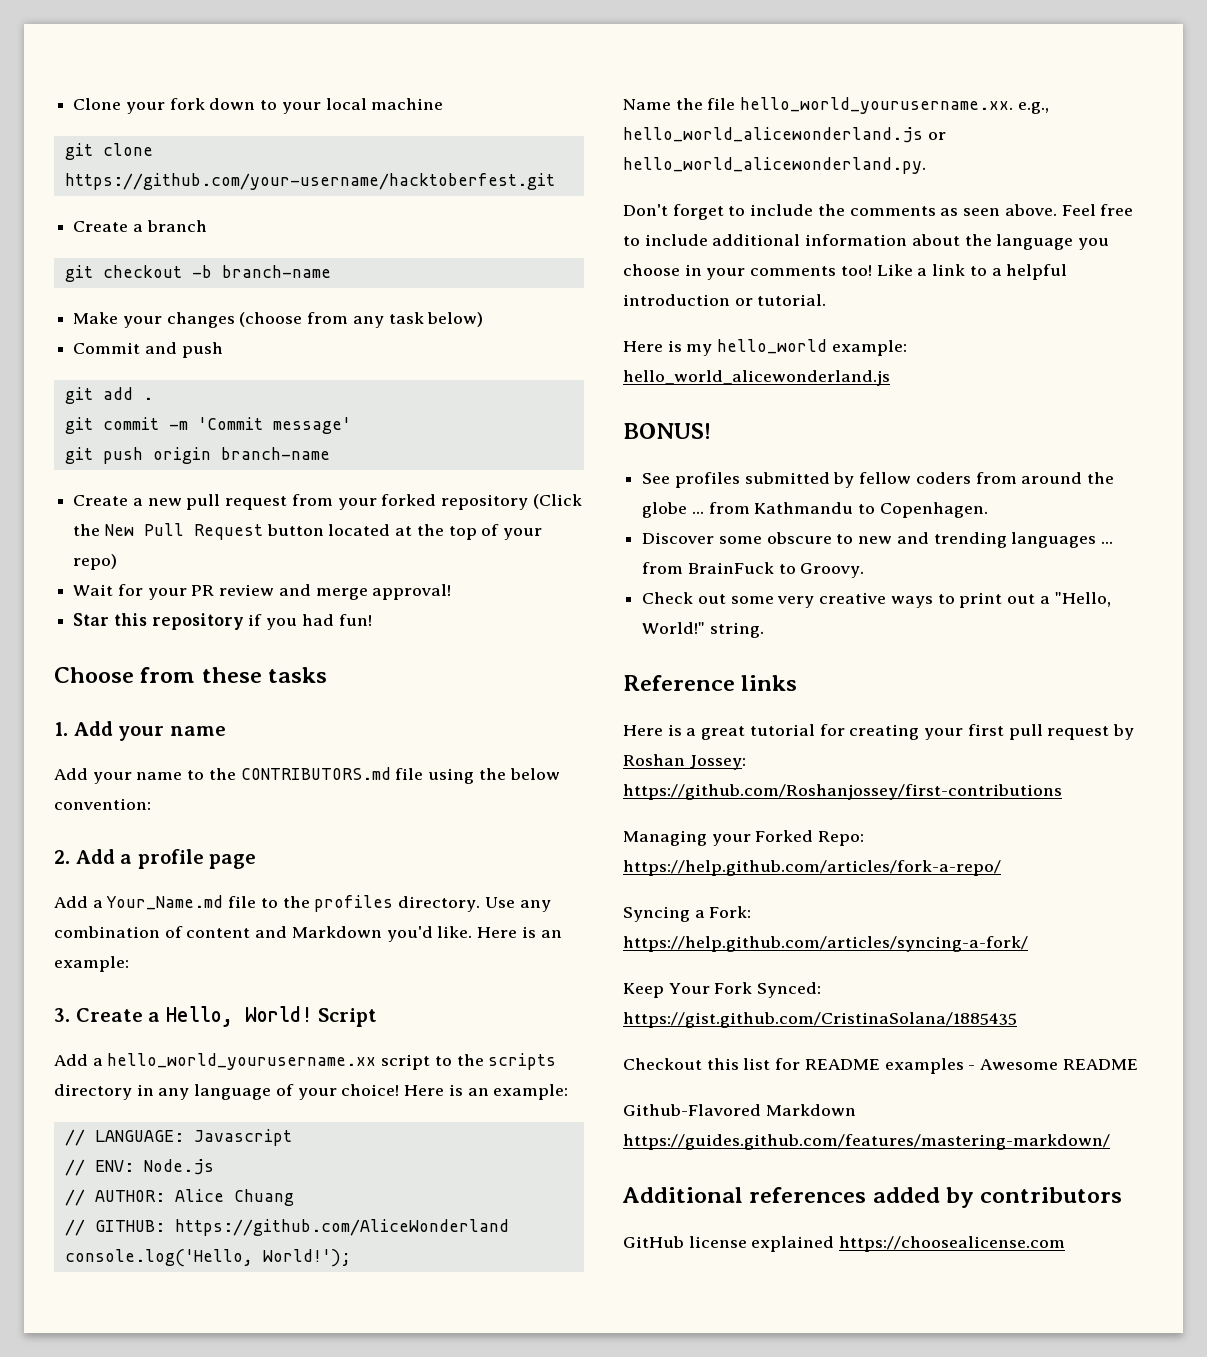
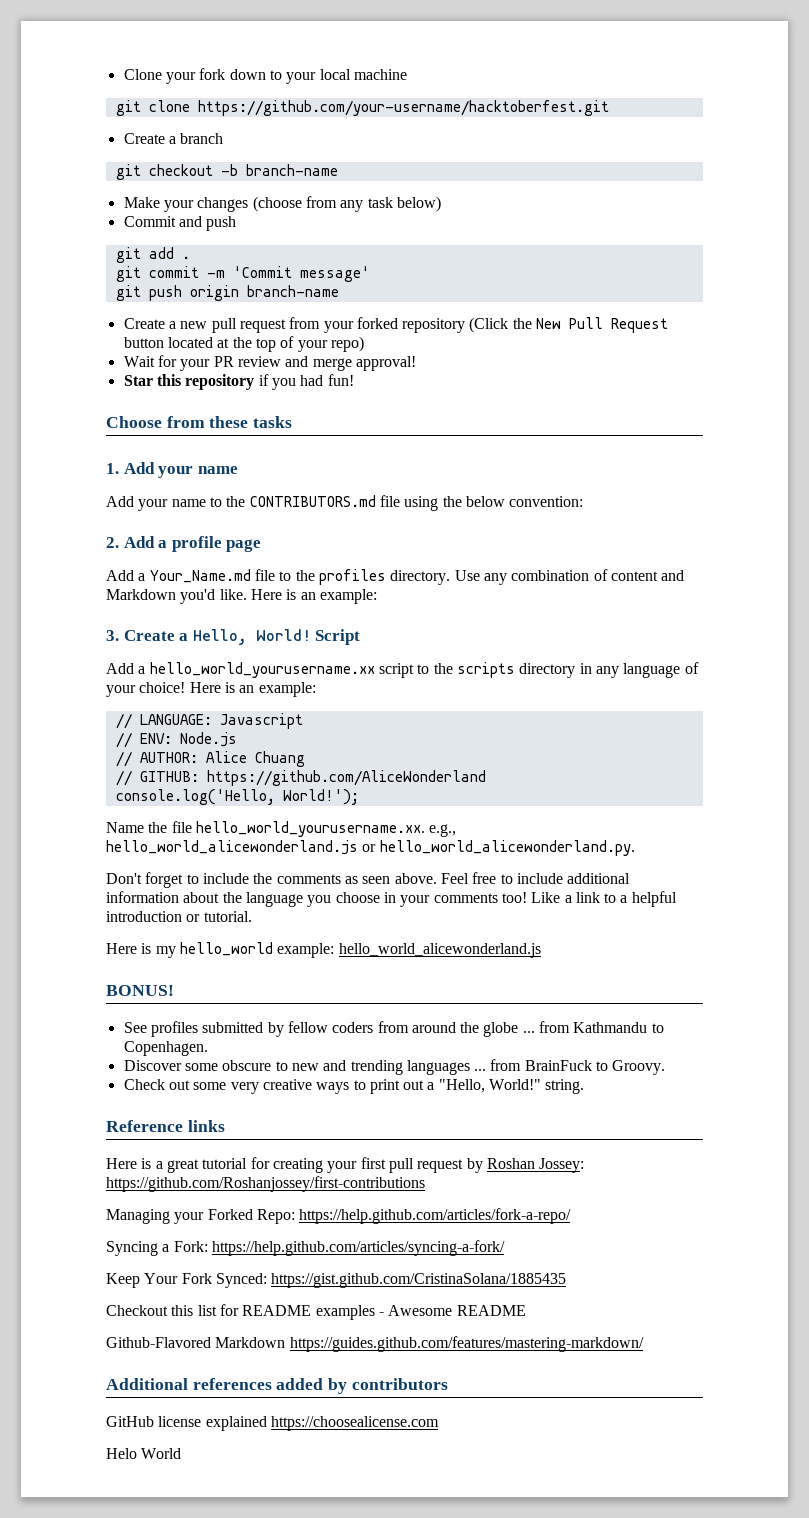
(1066, 1244) none -> [106,1448,182,1459] // Helo World

